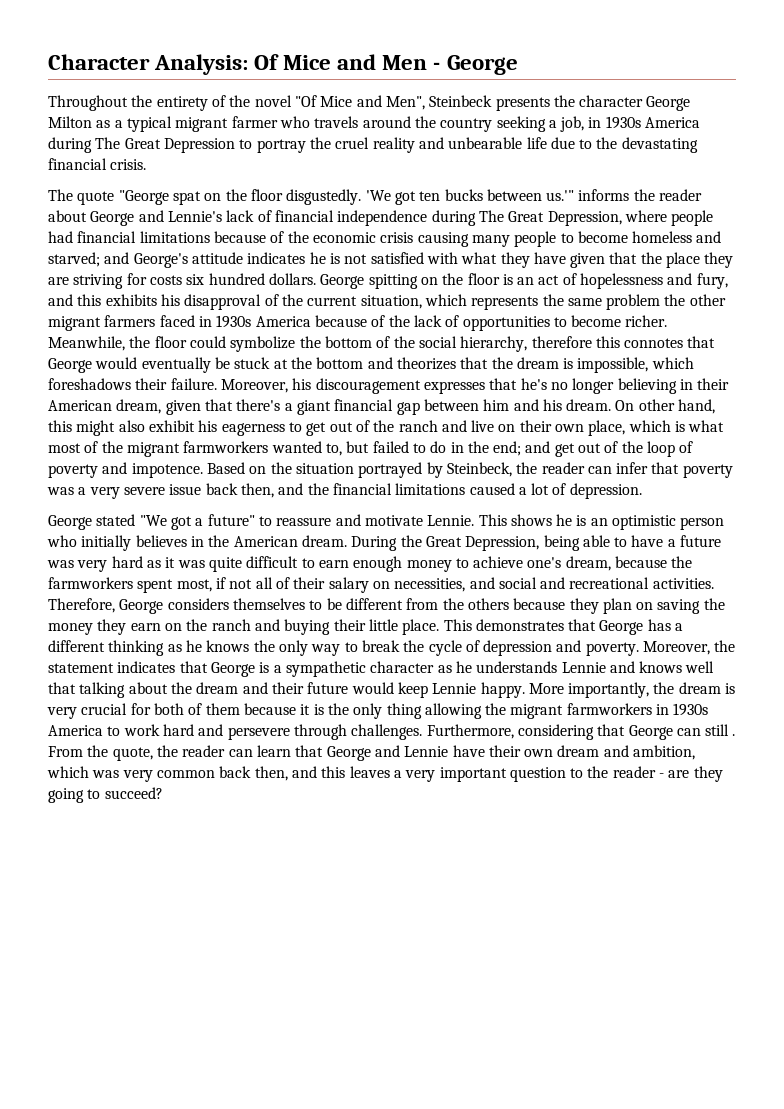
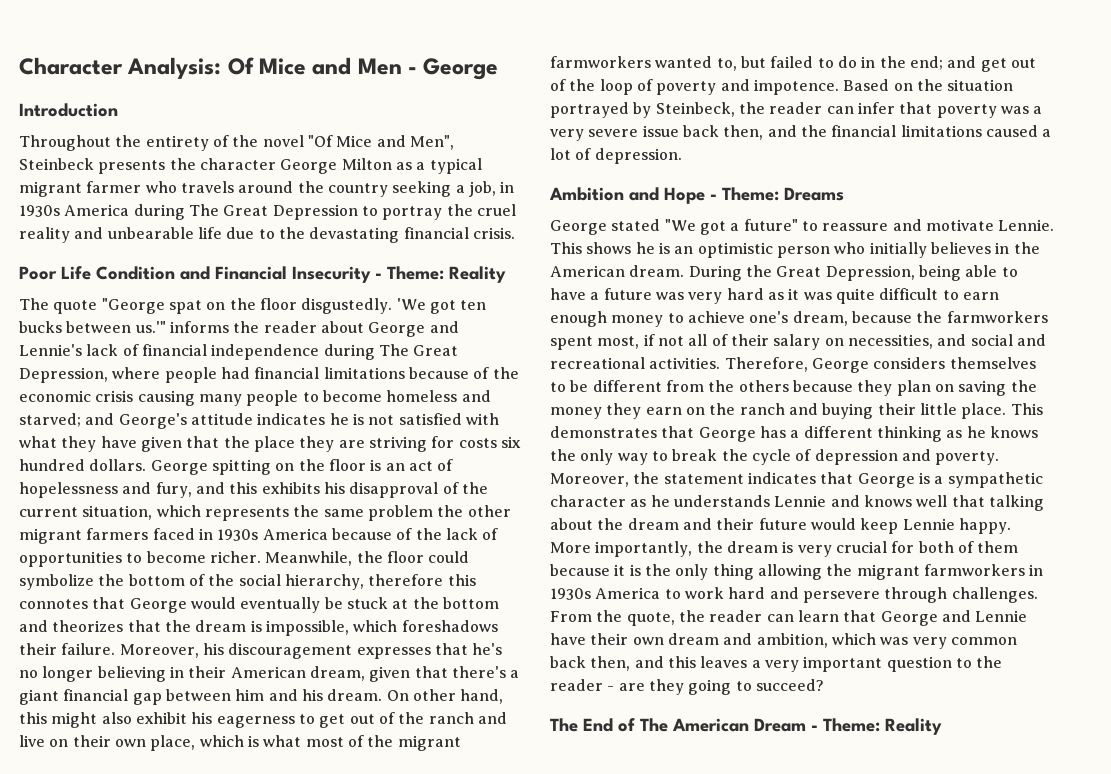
(518, 65) none -> [19,103,118,117] // Introduction
(147, 164) none -> [19,266,506,283] // Poor Life Condition and Financial Insecurity - Theme: Reality
(642, 491) none -> [549,187,844,204] // Ambition and Hope - Theme: Dreams
[426,724,736,740] Furthermore, considering that George can still . -> (1038, 595) none
(163, 793) none -> [550,718,942,735] // The End of The American Dream - Theme: Reality

